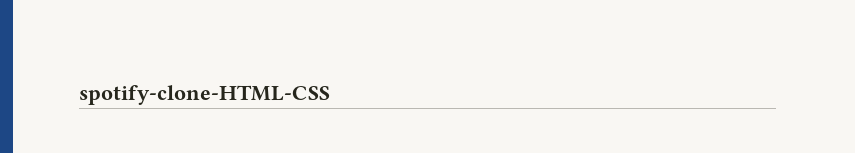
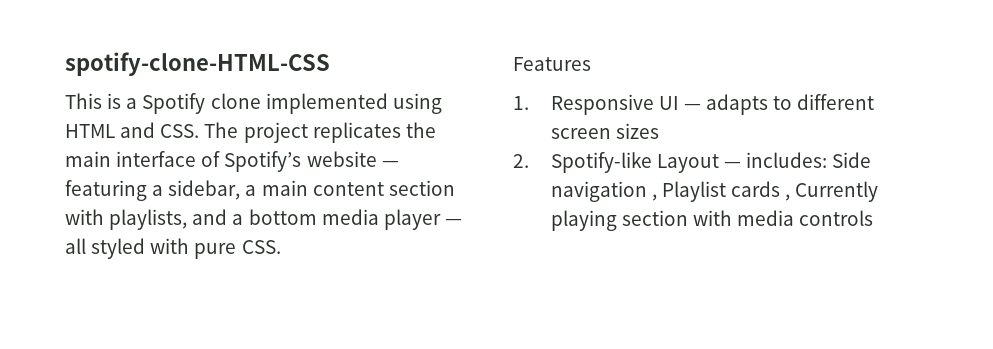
(330, 95) none -> [65,93,442,114] [65,122,436,143] [65,151,399,172] [65,180,455,201] [65,209,462,230] [65,238,281,259] [513,57,591,71] [513,94,875,115] [550,123,659,139] [513,152,872,173] [550,181,879,202] [550,210,874,231] // This is a Spotify clone implemented using HTML and CSS. The project replicates the main interface of Spotify’s website — featuring a sidebar, a main content section with playlists, and a bottom media player — all styled with pure CSS. // Features // 1. Responsive UI — adapts to different screen sizes // 2. Spotify-like Layout — includes: Side navigation , Playlist cards , Currently playing section with media controls

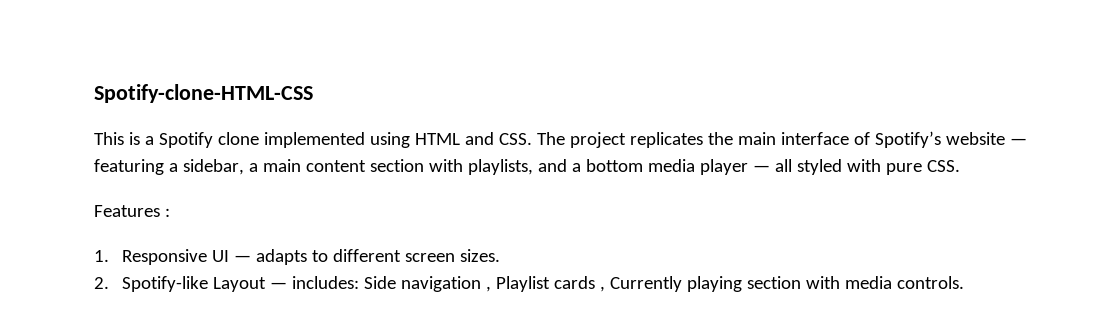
[65,52,330,76] spotify-clone-HTML-CSS -> [94,84,313,103] Spotify-clone-HTML-CSS
(591, 64) none -> [164,208,170,217] :
[615,123,659,139] sizes -> [459,249,500,262] sizes.
[799,210,874,226] controls -> [896,276,964,289] controls.

